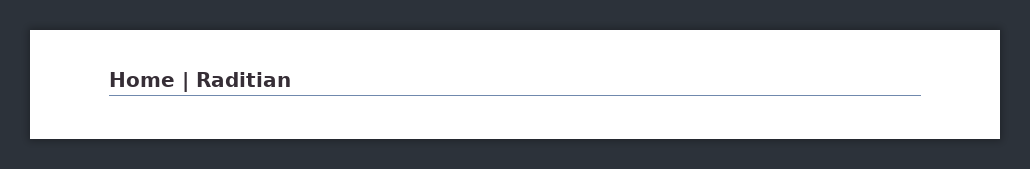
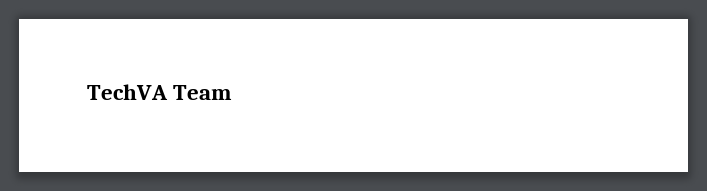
[109,72,291,92] Home | Raditian -> [87,84,233,100] TechVA Team

